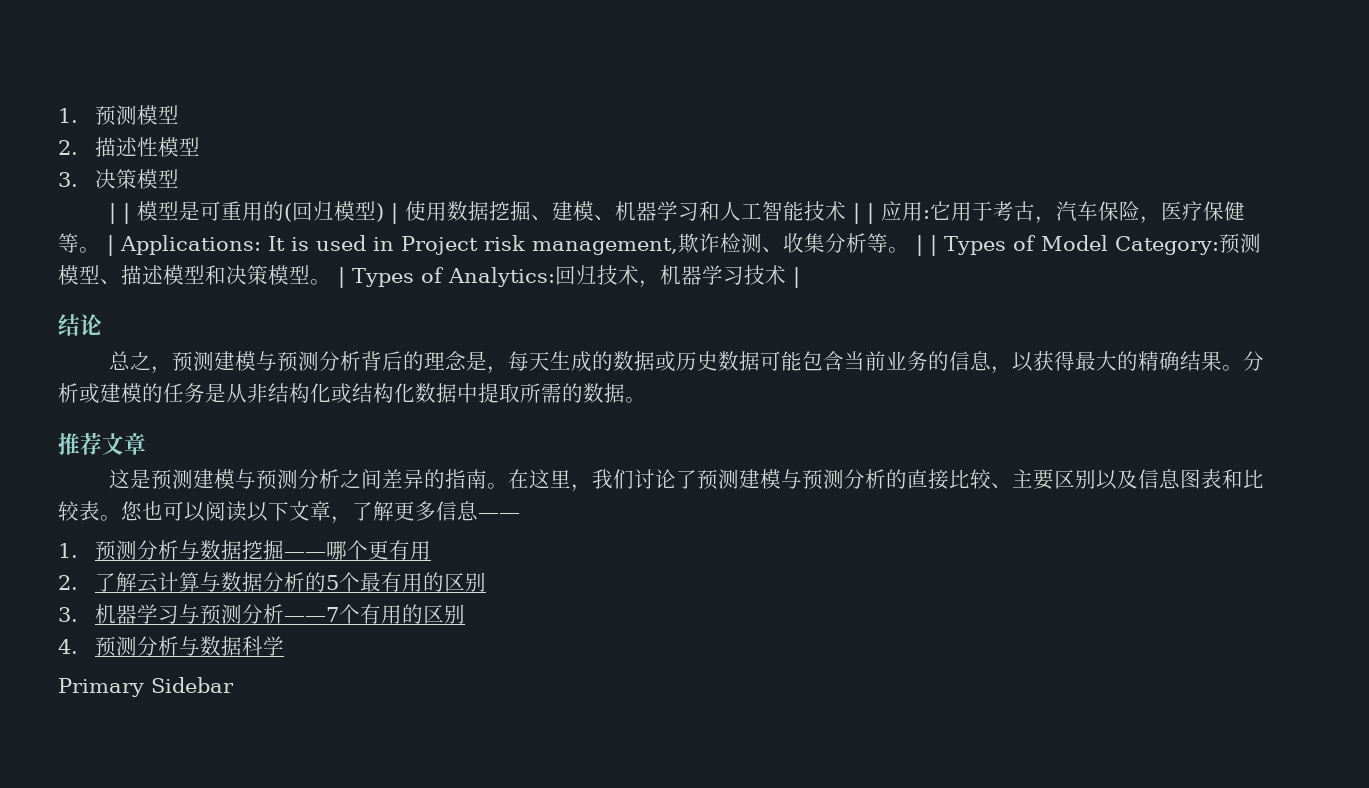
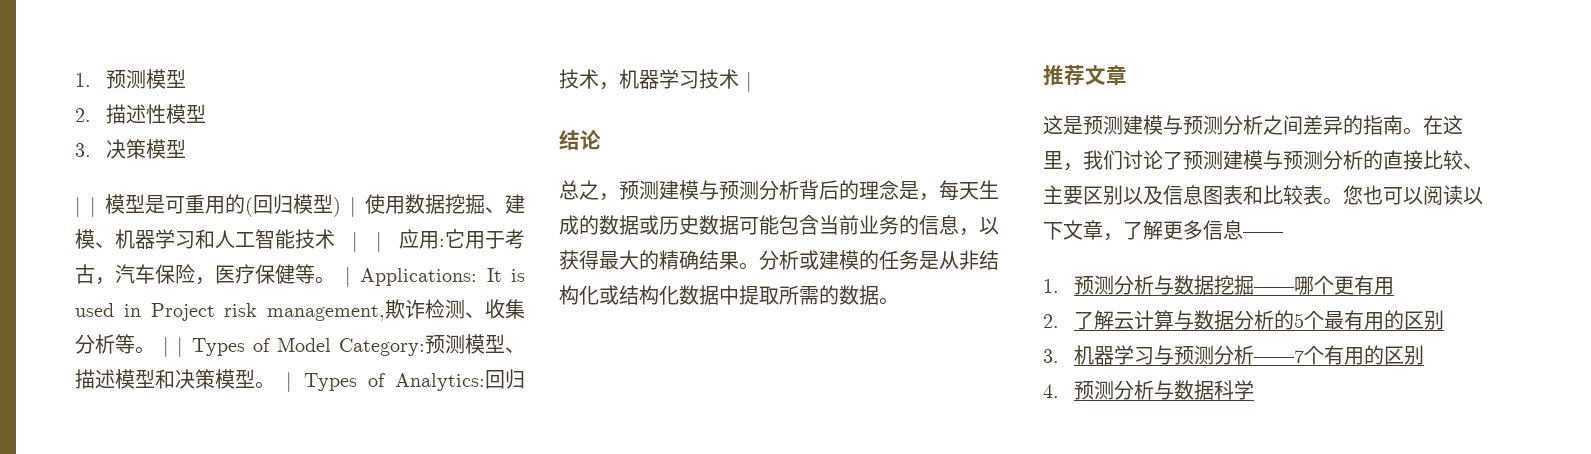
[58,677,234,697] // Primary Sidebar -> (1254, 390) none

